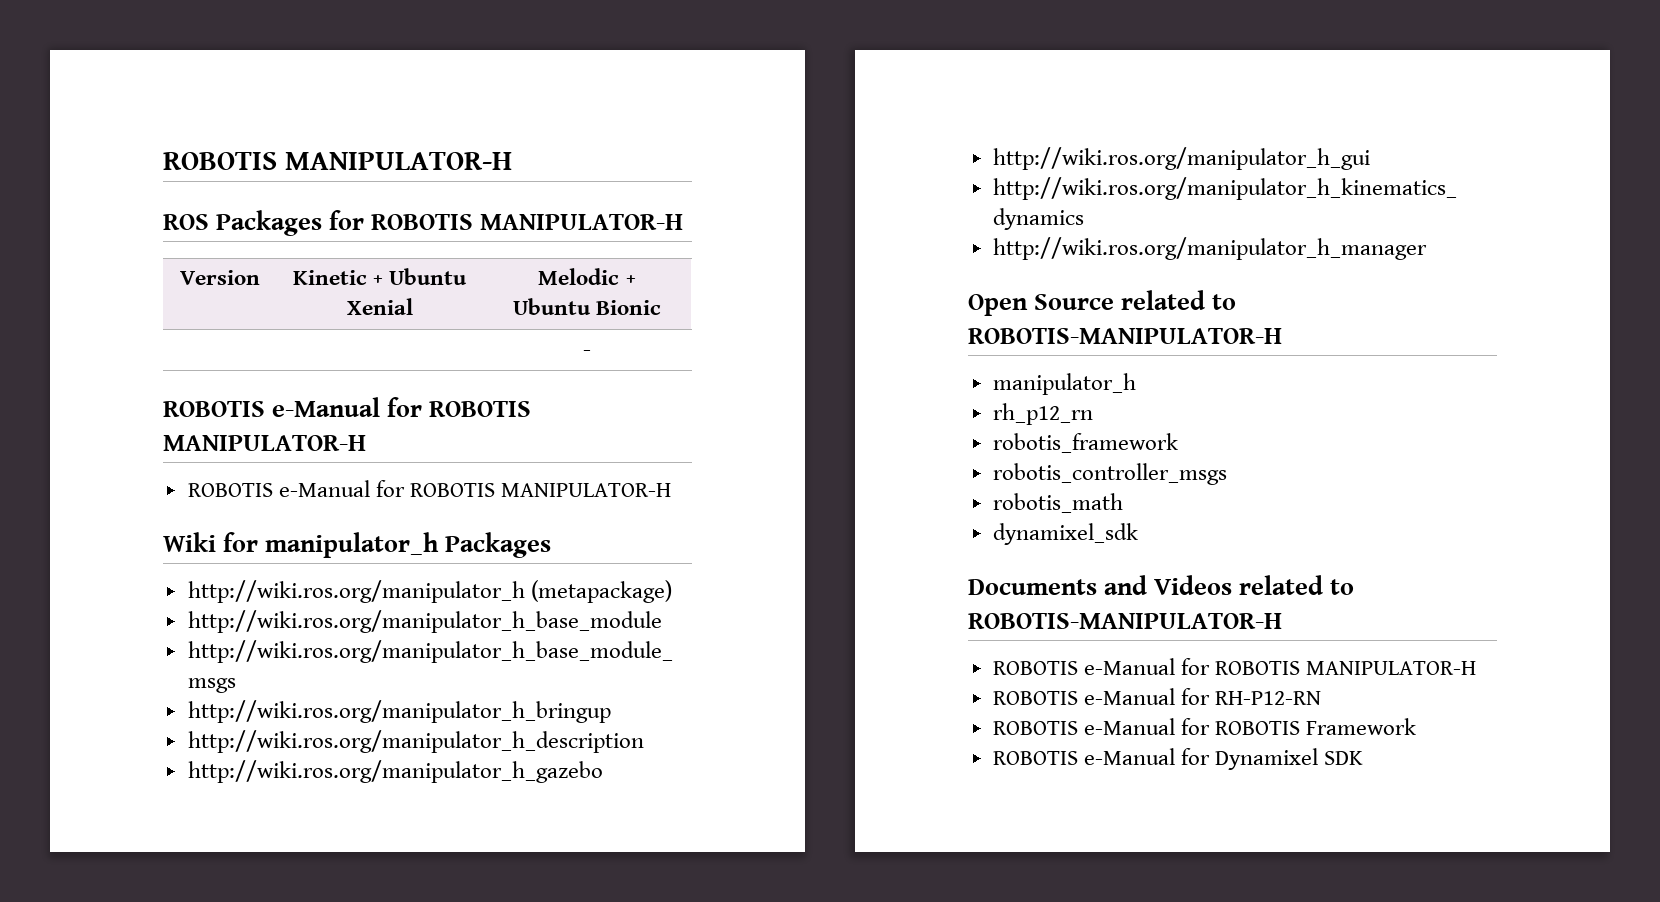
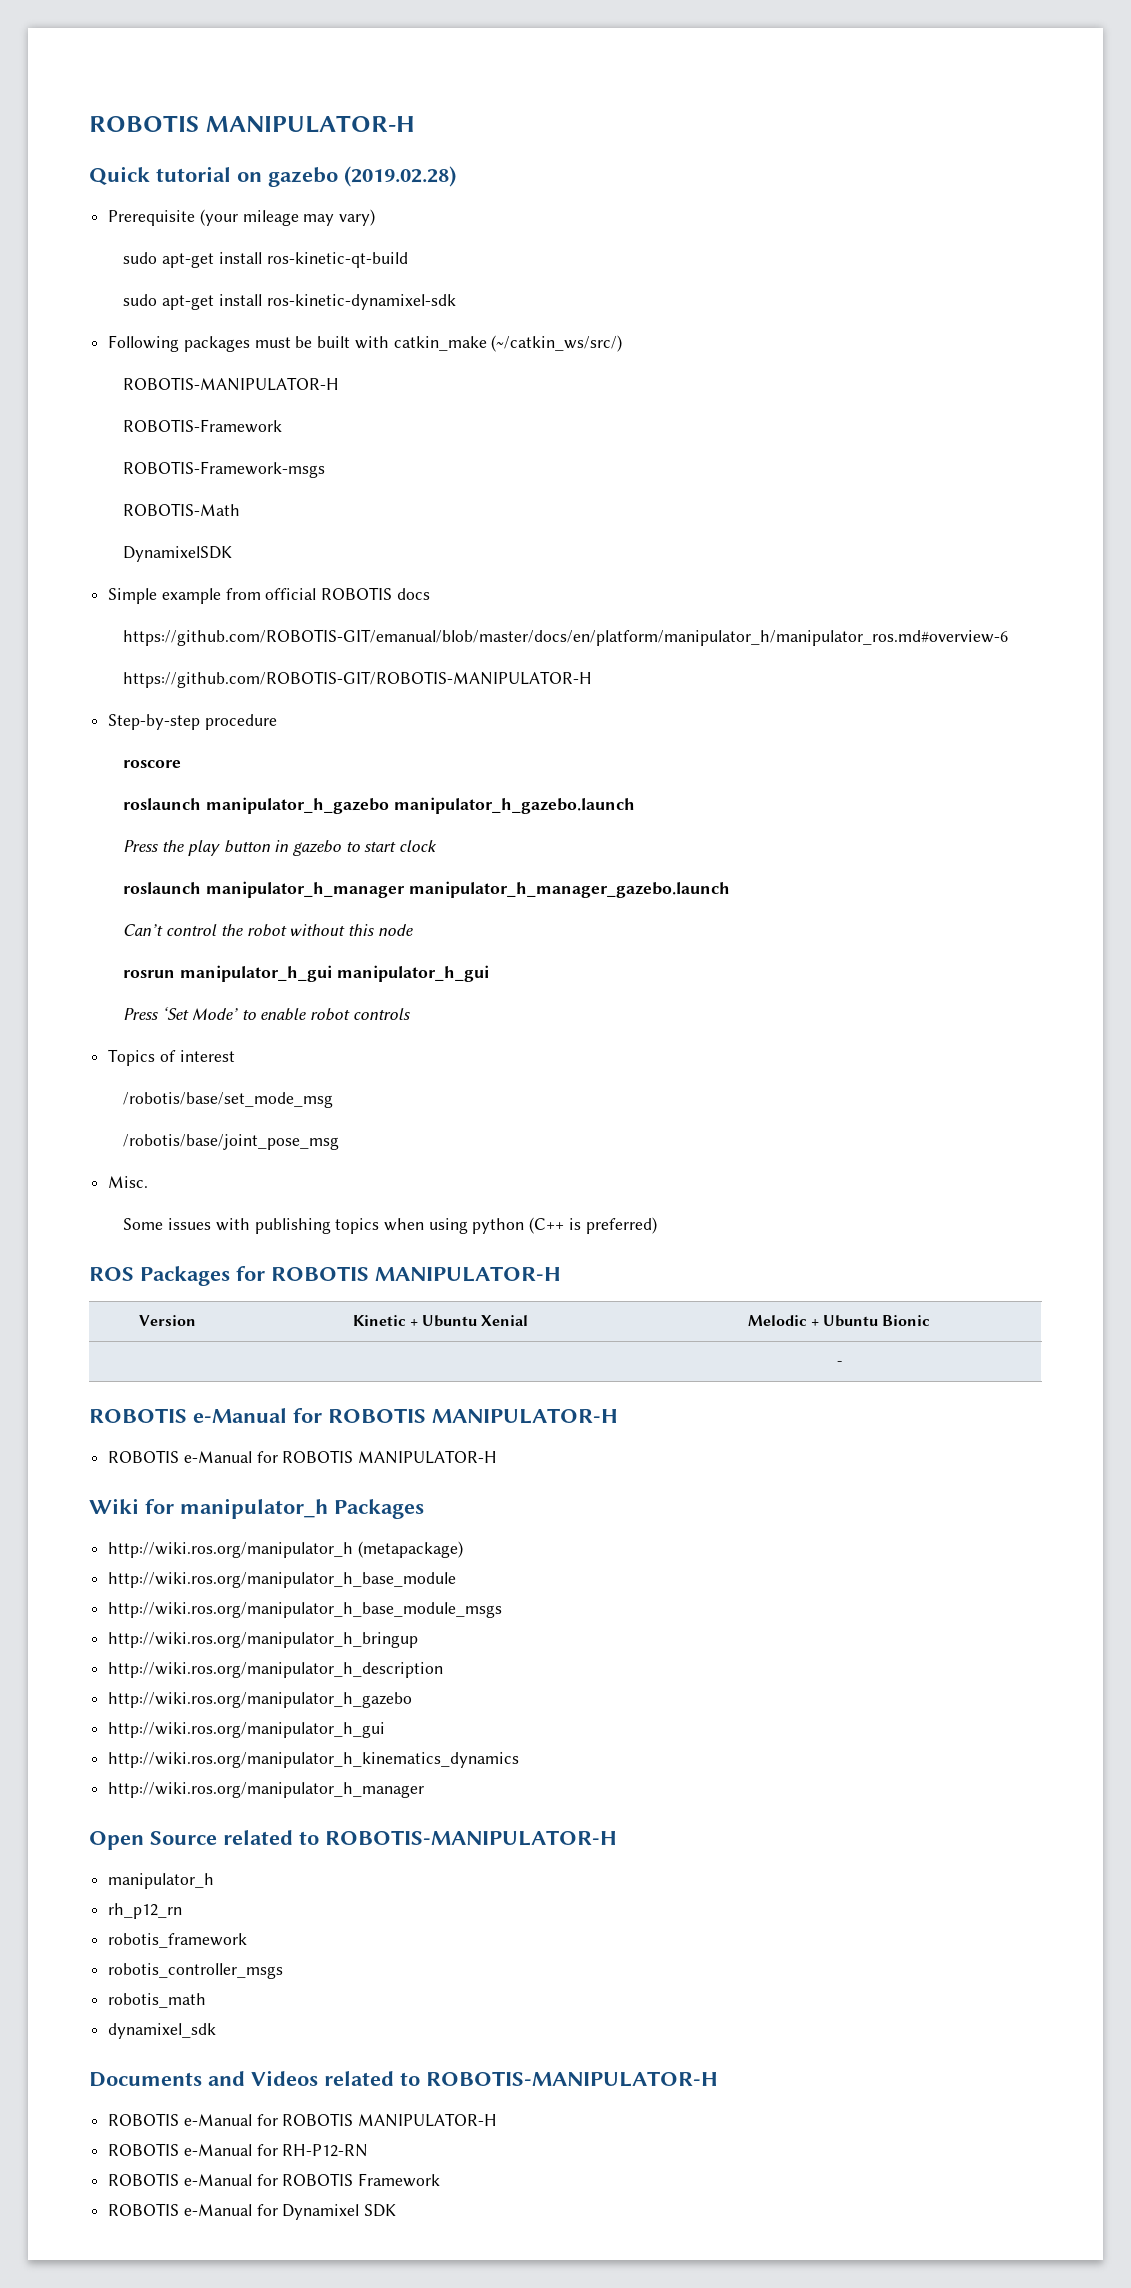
[163,152,512,170] ROBOTIS MANIPULATOR-H -> [89,115,415,133] [89,166,456,187] [108,209,376,226] [123,252,408,268] [123,294,456,310] [108,335,623,352] [123,377,340,391] [123,419,283,433] [123,461,326,478] [123,503,241,516] [123,546,233,562] [108,587,430,604] [123,629,1009,646] [123,671,593,688] [108,714,277,730] [123,760,182,768] [123,797,635,814] [123,840,438,856] [123,881,730,898] [123,924,413,937] [123,965,489,982] [123,1007,410,1021] [108,1049,235,1066] [123,1092,334,1108] [123,1134,340,1150] [108,1176,149,1188] [123,1217,657,1234] ROBOTIS MANIPULATOR-H // Quick tutorial on gazebo (2019.02.28) // Prerequisite (your mileage may vary) // sudo apt-get install ros-kinetic-qt-build // sudo apt-get install ros-kinetic-dynamixel-sdk // Following packages must be built with catkin_make (~/catkin_ws/src/) // ROBOTIS-MANIPULATOR-H // ROBOTIS-Framework // ROBOTIS-Framework-msgs // ROBOTIS-Math // DynamixelSDK // Simple example from official ROBOTIS docs // https://github.com/ROBOTIS-GIT/emanual/blob/master/docs/en/platform/manipulator_h/manipulator_ros.md#overview-6 // https://github.com/ROBOTIS-GIT/ROBOTIS-MANIPULATOR-H // Step-by-step procedure // roscore // roslaunch manipulator_h_gazebo manipulator_h_gazebo.launch // Press the play button in gazebo to start clock // roslaunch manipulator_h_manager manipulator_h_manager_gazebo.launch // Can’t control the robot without this node // rosrun manipulator_h_gui manipulator_h_gui // Press ‘Set Mode’ to enable robot controls // Topics of interest // /robotis/base/set_mode_msg // /robotis/base/joint_pose_msg // Misc. // Some issues with publishing topics when using python (C++ is preferred)

